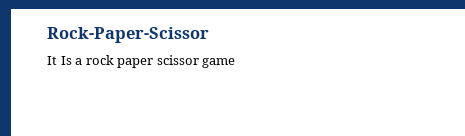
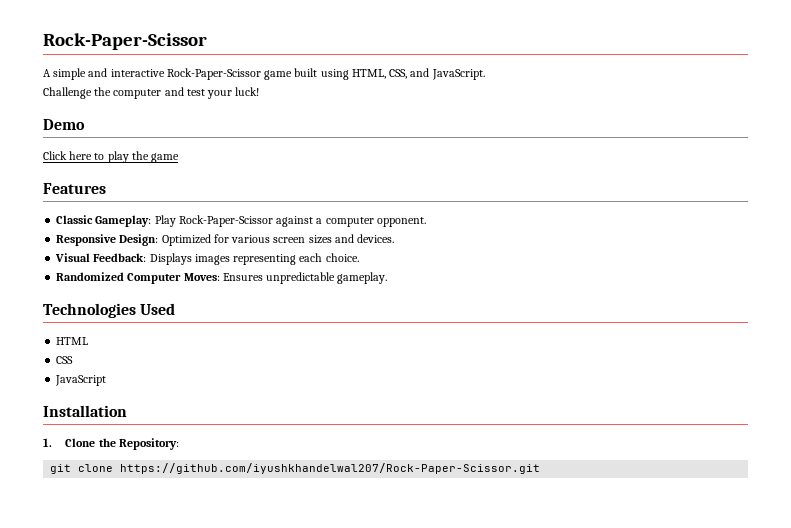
[47,55,236,68] It Is a rock paper scissor game -> [43,68,485,80] [43,87,260,99] [43,119,85,130] [43,151,180,163] [43,183,106,194] [56,215,426,227] [56,234,395,246] [55,253,359,265] [56,272,388,284] [43,303,176,318] [56,337,89,345] [56,356,74,364] [55,375,107,386] [43,405,127,417] [43,438,179,450] [50,463,541,474] A simple and interactive Rock-Paper-Scissor game built using HTML, CSS, and JavaScript. // Challenge the computer and test your luck! // Demo // Click here to play the game // Features // Classic Gameplay: Play Rock-Paper-Scissor against a computer opponent. // Responsive Design: Optimized for various screen sizes and devices. // Visual Feedback: Displays images representing each choice. // Randomized Computer Moves: Ensures unpredictable gameplay. // Technologies Used // HTML // CSS // JavaScript // Installation // 1. Clone the Repository: // git clone https://github.com/iyushkhandelwal207/Rock-Paper-Scissor.git

